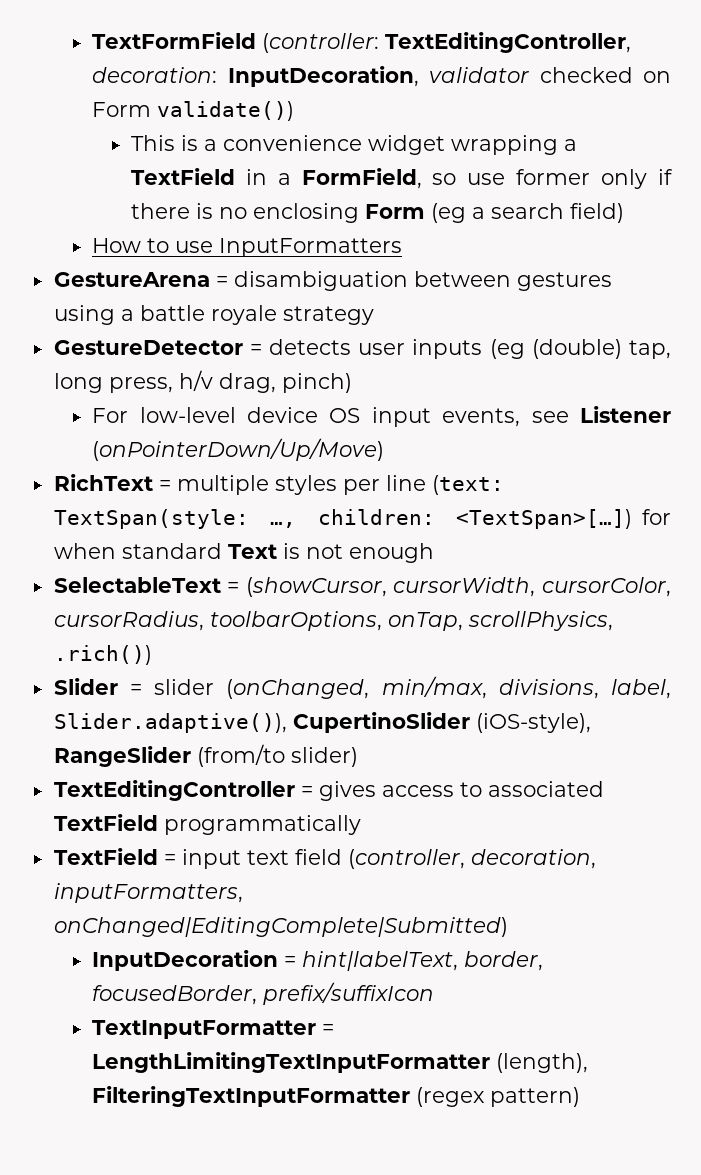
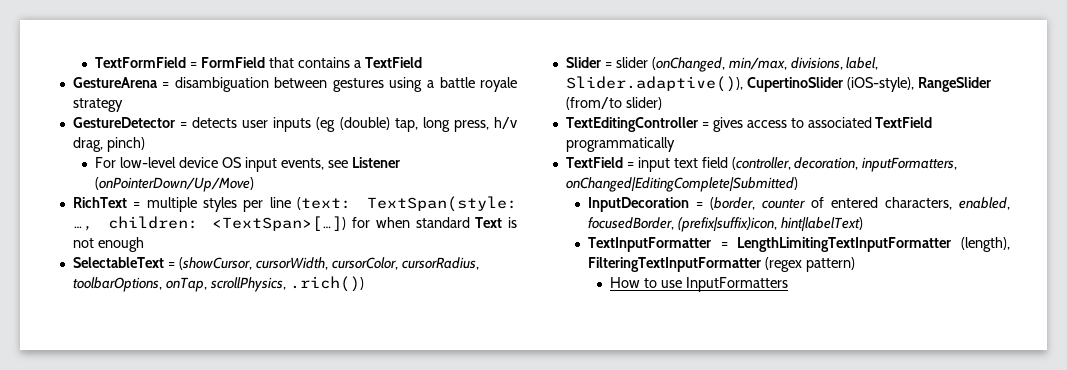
[262,32,632,53] [92,66,671,87] [92,101,295,121] [130,135,577,155] [130,168,673,189] [130,203,624,223] [92,238,403,257] (controller: TextEditingController, decoration: InputDecoration, validator checked on Form validate()) // This is a convenience widget wrapping a TextField in a FormField, so use former only if there is no enclosing Form (eg a search field) // How to use InputFormatters -> [190,57,422,68] = FormField that contains a TextField
[302,951,544,971] [92,982,435,1005] hint|labelText, border, focusedBorder, prefix/suffixIcon -> [710,197,1011,210] [588,217,864,232] (border, counter of entered characters, enabled, focusedBorder, (prefix|suffix)icon, hint|labelText)
(581, 1097) none -> [610,277,789,292] // How to use InputFormatters

